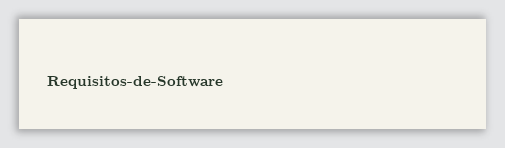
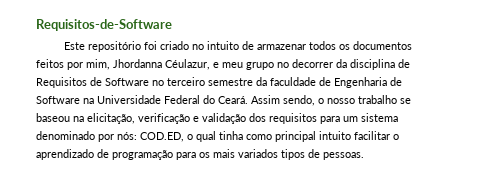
(223, 82) none -> [64,41,413,52] [36,59,410,70] [36,77,402,88] [36,95,411,106] [36,113,398,124] [36,131,399,142] [36,149,364,160] // Este repositório foi criado no intuito de armazenar todos os documentos feitos por mim, Jhordanna Céulazur, e meu grupo no decorrer da disciplina de Requisitos de Software no terceiro semestre da faculdade de Engenharia de Software na Universidade Federal do Ceará. Assim sendo, o nosso trabalho se baseou na elicitação, verificação e validação dos requisitos para um sistema denominado por nós: COD.ED, o qual tinha como principal intuito facilitar o aprendizado de programação para os mais variados tipos de pessoas.

